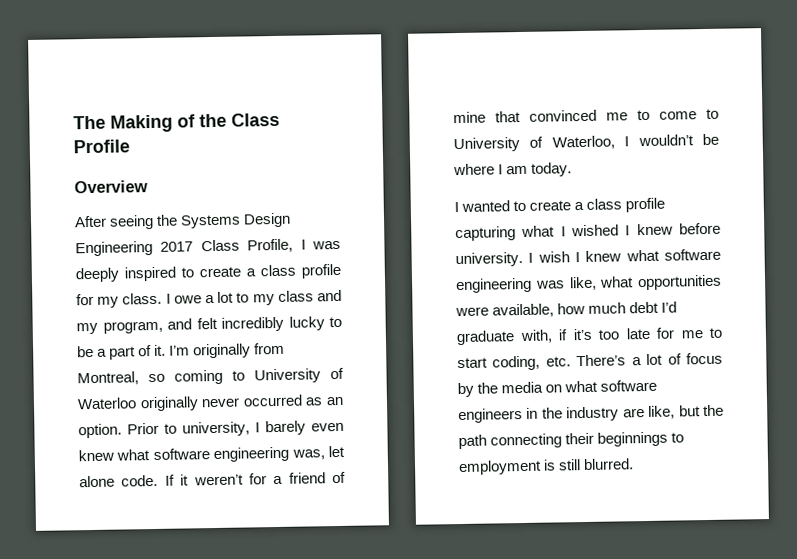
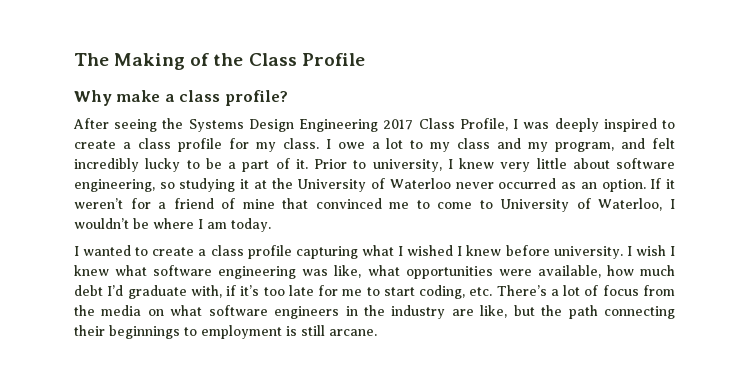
[74,180,148,194] Overview -> [74,90,288,106] Why make a class profile?
[169,342,286,359] [77,369,245,386] I’m originally from Montreal, so coming to -> [314,158,675,172] [74,178,293,192] Prior to university, I knew very little about software engineering, so studying it at the
[139,396,199,412] originally -> (451, 183) none
[127,420,344,437] [78,445,345,463] [79,474,159,488] Prior to university, I barely even knew what software engineering was, let alone code. -> (646, 185) none
[457,382,474,398] by -> [643,285,675,296] from
[583,458,635,471] blurred. -> [329,329,377,336] arcane.

